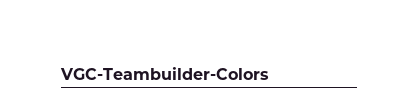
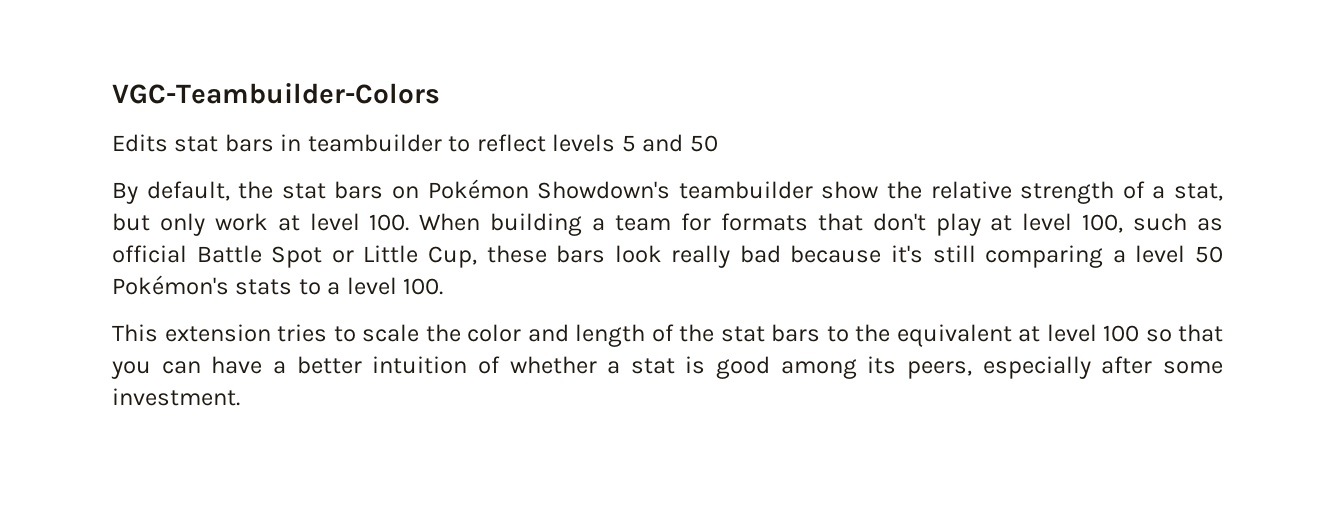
(269, 73) none -> [112,134,718,152] [112,179,1223,204] [112,213,1223,236] [112,245,1223,268] [112,275,444,295] [112,324,1223,347] [111,356,1223,379] [112,388,240,406] // Edits stat bars in teambuilder to reflect levels 5 and 50 // By default, the stat bars on Pokémon Showdown's teambuilder show the relative strength of a stat, but only work at level 100. When building a team for formats that don't play at level 100, such as official Battle Spot or Little Cup, these bars look really bad because it's still comparing a level 50 Pokémon's stats to a level 100. // This extension tries to scale the color and length of the stat bars to the equivalent at level 100 so that you can have a better intuition of whether a stat is good among its peers, especially after some investment.

